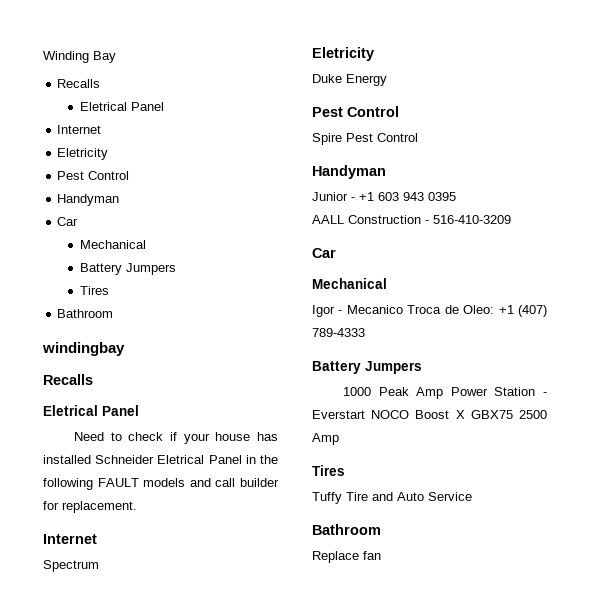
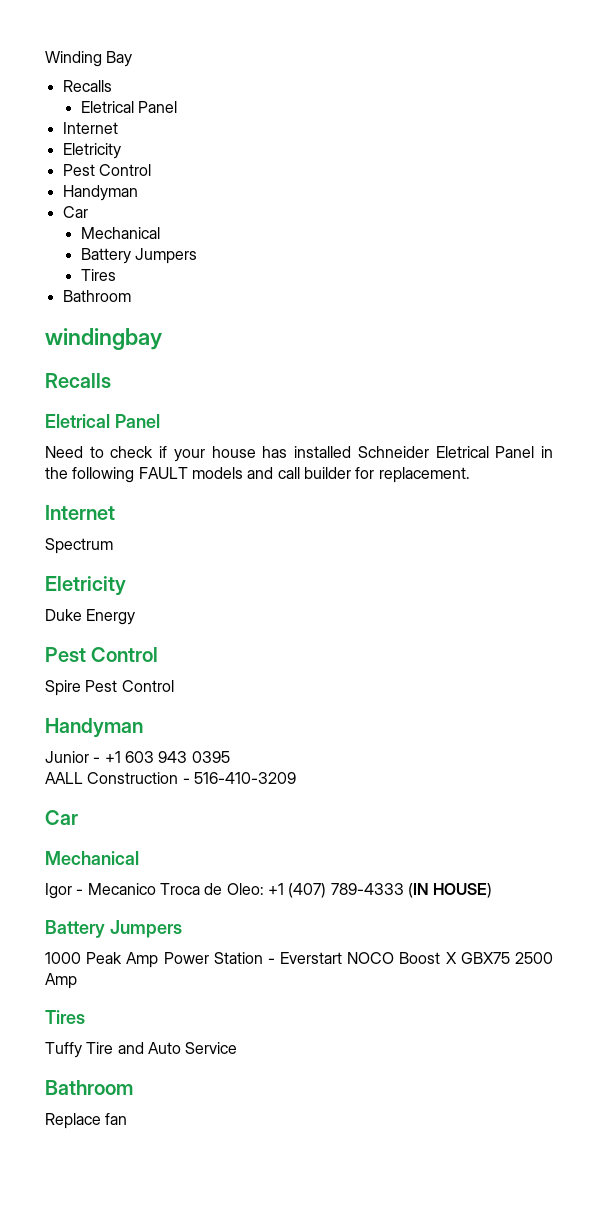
(365, 332) none -> [407,883,493,898] (IN HOUSE)

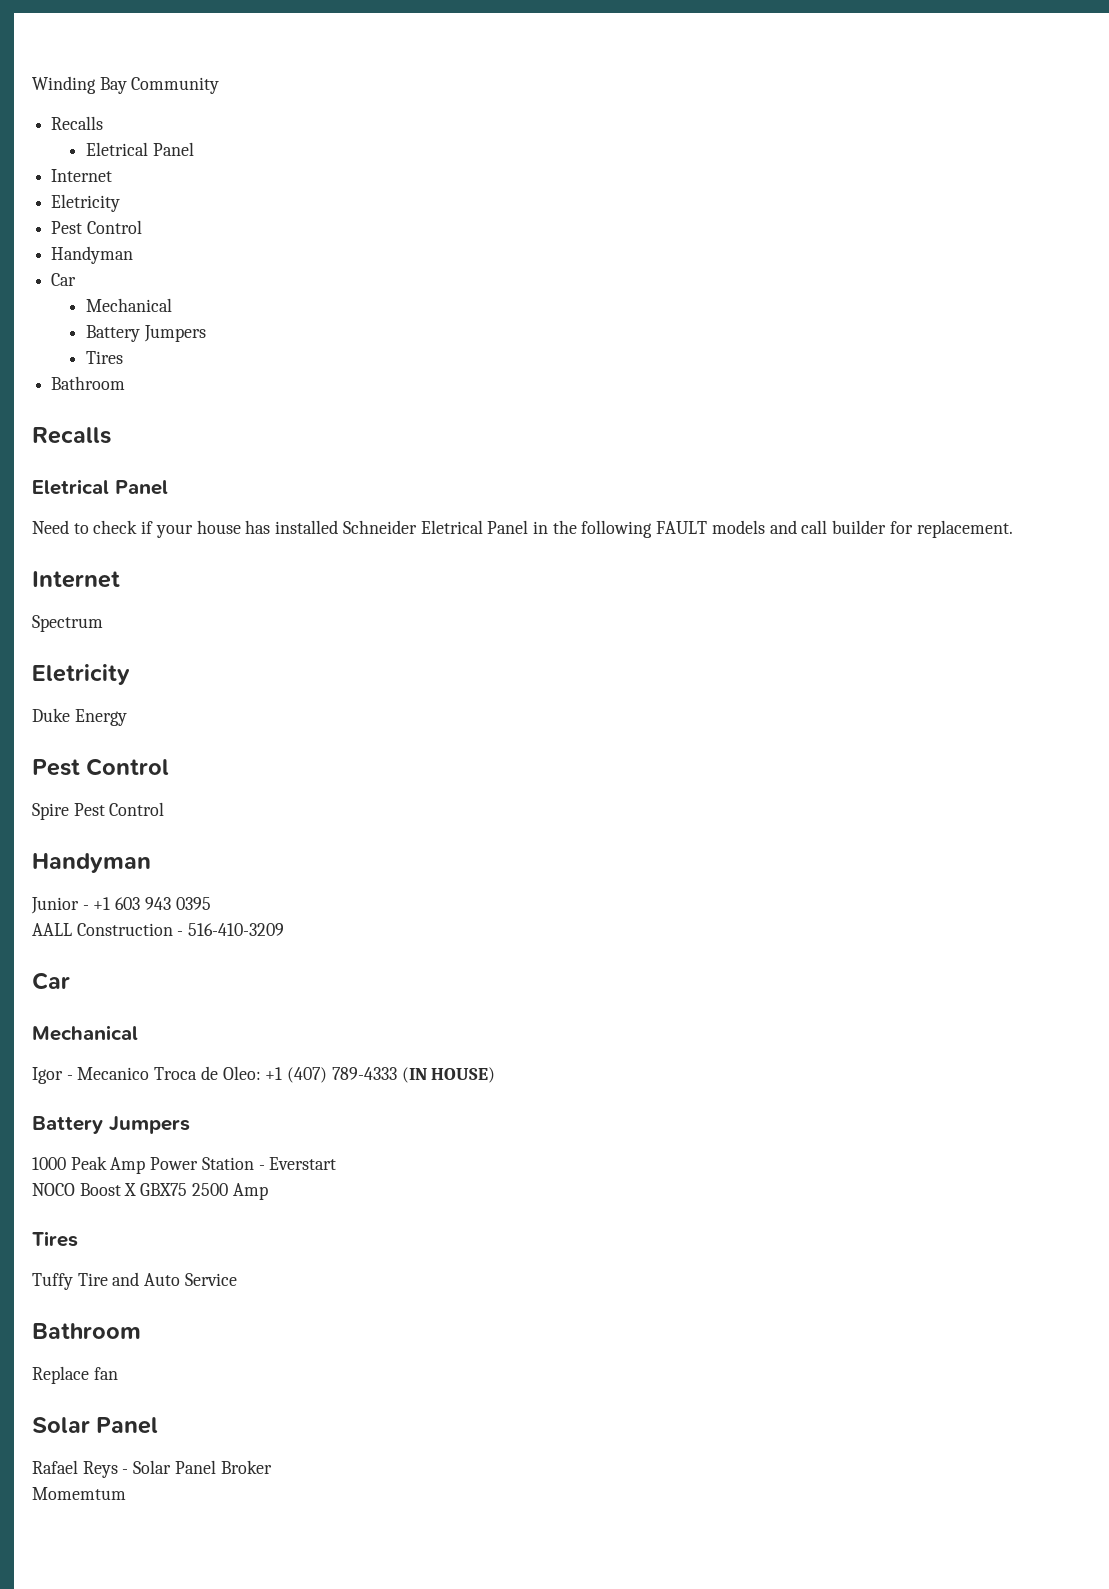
(133, 59) none -> [131,77,220,94] Community
[45,328,162,350] // windingbay -> (126, 383) none
(343, 958) none -> (337, 1163) //
(128, 1119) none -> [32,1417,159,1434] [32,1460,272,1478] [32,1487,126,1500] // Solar Panel // Rafael Reys - Solar Panel Broker // Momemtum

